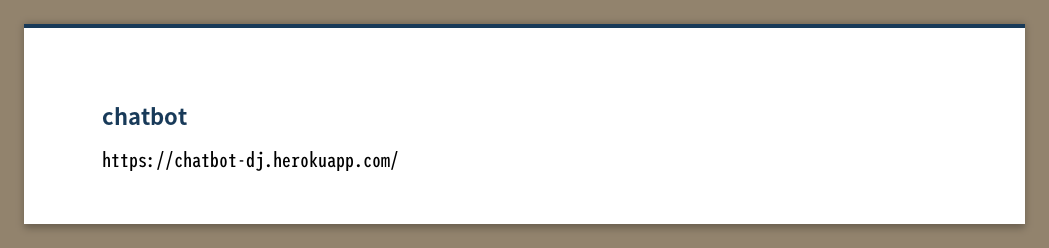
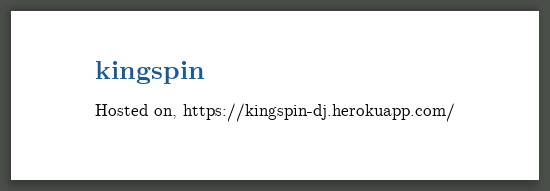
[102,107,187,125] [102,151,399,171] chatbot // https://chatbot-dj.herokuapp.com/ -> [95,61,205,84] [95,103,455,122] kingspin // Hosted on, https://kingspin-dj.herokuapp.com/

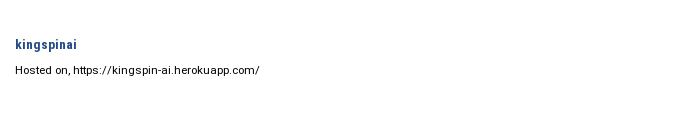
[95,61,205,84] kingspin -> [15,39,77,52] kingspinai
[183,103,455,122] https://kingspin-dj.herokuapp.com/ -> [73,66,261,76] https://kingspin-ai.herokuapp.com/

